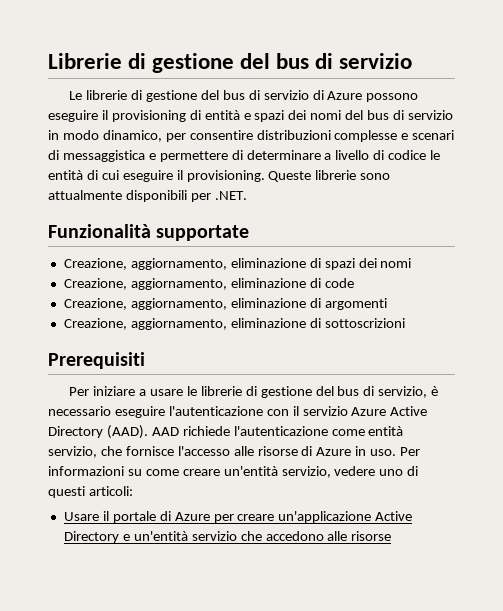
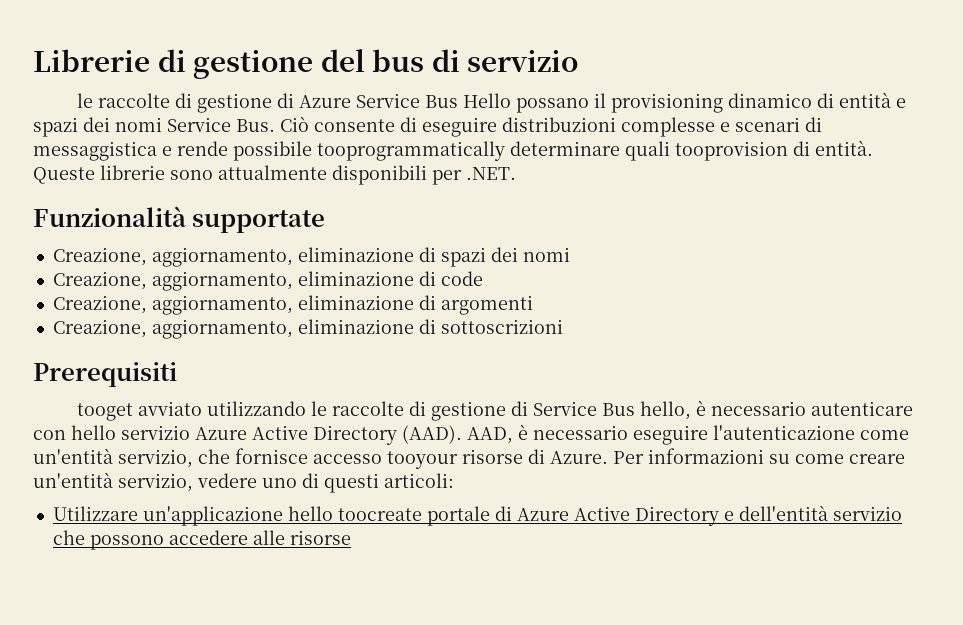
[69,90,419,102] [48,110,98,122] Le librerie di gestione del bus di servizio di Azure possono eseguire -> [76,93,589,113] le raccolte di gestione di Azure Service Bus Hello possano
(186, 116) none -> [727,93,812,108] dinamico
[345,110,453,120] [48,130,253,142] del bus di servizio in modo dinamico, per consentire -> [167,116,497,137] Service Bus. Ciò consente di eseguire
[159,150,441,162] [48,170,265,182] permettere di determinare a livello di codice le entità di cui eseguire il provisioning. -> [177,140,873,161] rende possibile tooprogrammatically determinare quali tooprovision di entità.
[69,386,439,398] [48,406,299,418] Per iniziare a usare le librerie di gestione del bus di servizio, è necessario eseguire l'autenticazione con il -> [76,400,913,421] [33,425,116,440] tooget avviato utilizzando le raccolte di gestione di Service Bus hello, è necessario autenticare con hello
[151,426,230,436] AAD richiede -> [467,424,708,445] AAD, è necessario eseguire
[368,426,404,436] entità -> [33,448,113,464] un'entità
[177,446,397,456] l'accesso alle risorse di Azure in uso. -> [313,449,608,469] accesso tooyour risorse di Azure.
[63,511,372,523] Usare il portale di Azure per creare un'applicazione -> [52,506,569,526] Utilizzare un'applicazione hello toocreate portale di Azure
[133,531,188,541] un'entità -> [738,505,828,521] dell'entità
[265,531,324,541] accedono -> [89,530,248,550] possono accedere

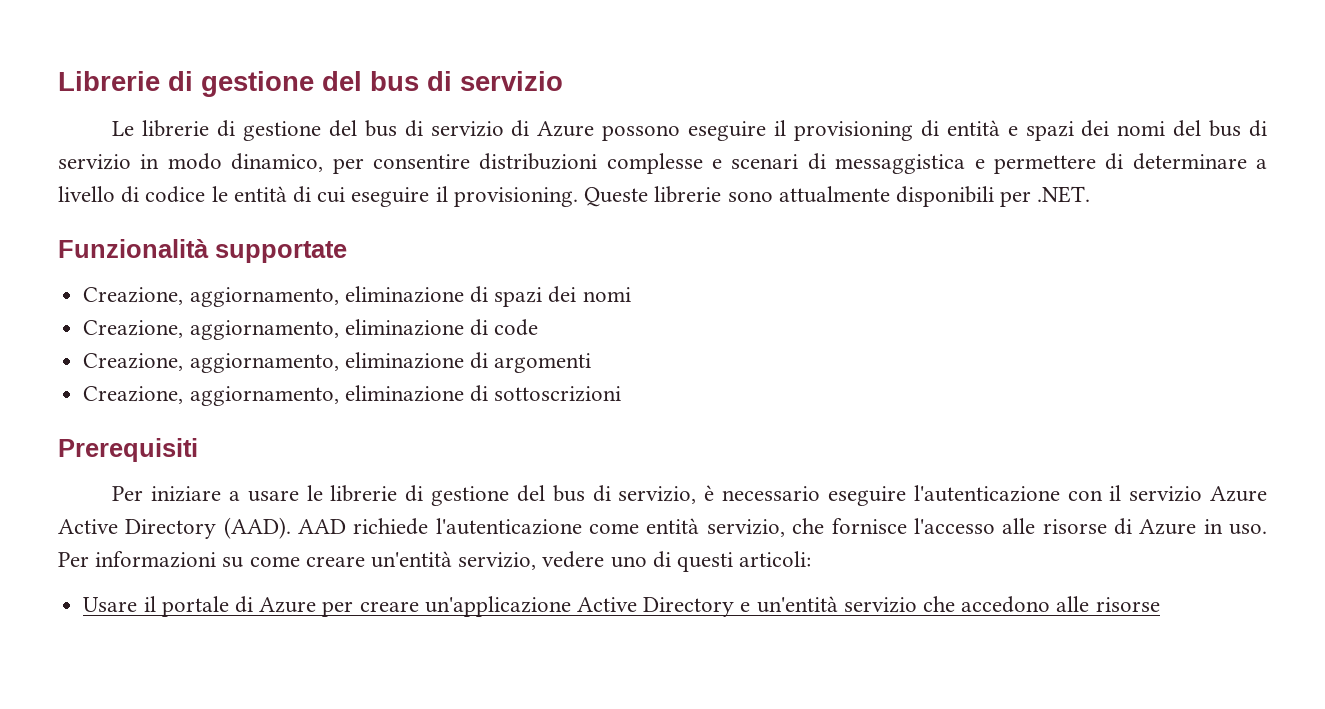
[76,93,589,113] le raccolte di gestione di Azure Service Bus Hello possano -> [112,120,767,141] Le librerie di gestione del bus di servizio di Azure possono eseguire
[727,93,812,108] dinamico -> (913, 131) none
[167,116,497,137] Service Bus. Ciò consente di eseguire -> [1173,120,1268,137] [58,153,470,174] del bus di servizio in modo dinamico, per consentire
[177,140,873,161] rende possibile tooprogrammatically determinare quali tooprovision di entità. -> [993,153,1267,174] [58,186,578,207] permettere di determinare a livello di codice le entità di cui eseguire il provisioning.
[76,400,913,421] [33,425,116,440] tooget avviato utilizzando le raccolte di gestione di Service Bus hello, è necessario autenticare con hello -> [112,485,1122,506] Per iniziare a usare le librerie di gestione del bus di servizio, è necessario eseguire l'autenticazione con il
[467,424,708,445] AAD, è necessario eseguire -> [298,518,429,535] AAD richiede
[33,448,113,464] un'entità -> [646,518,700,534] entità
[313,449,608,469] accesso tooyour risorse di Azure. -> [913,518,1267,535] l'accesso alle risorse di Azure in uso.
[52,506,569,526] Utilizzare un'applicazione hello toocreate portale di Azure -> [83,596,571,617] Usare il portale di Azure per creare un'applicazione
[738,505,828,521] dell'entità -> [756,596,838,613] un'entità
[89,530,248,550] possono accedere -> [961,596,1051,613] accedono

